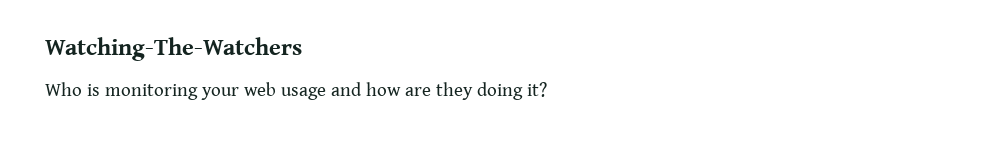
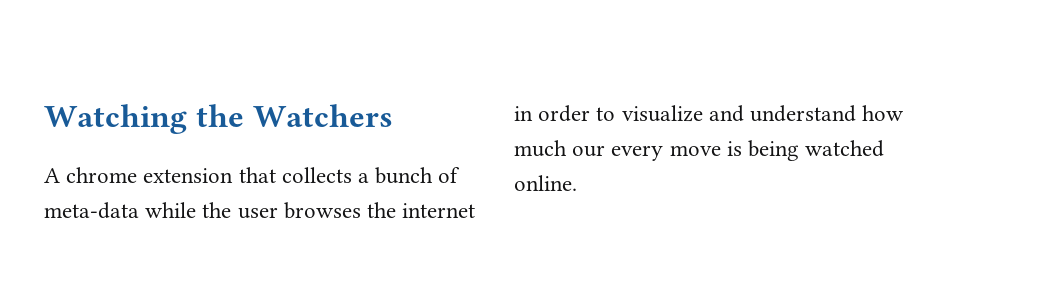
[45,37,302,61] [45,82,547,100] Watching-The-Watchers // Who is monitoring your web usage and how are they doing it? -> [44,104,393,134] [44,167,461,184] [44,202,476,219] [514,105,905,122] [514,140,885,161] [514,175,577,191] Watching the Watchers // A chrome extension that collects a bunch of meta-data while the user browses the internet in order to visualize and understand how much our every move is being watched online.

